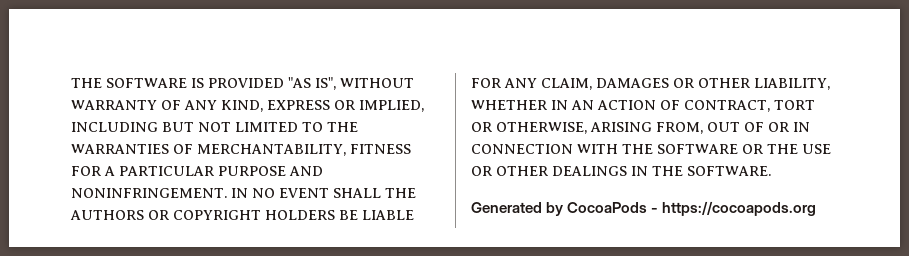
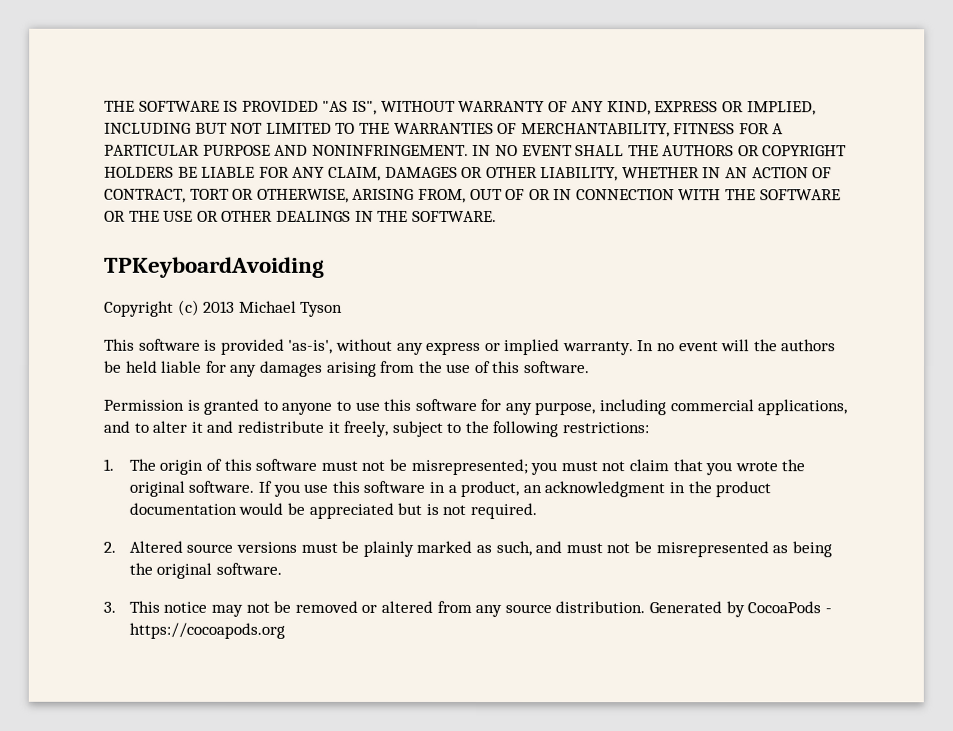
(771, 171) none -> [104,256,325,278] [104,299,344,317] [104,338,837,356] [103,360,591,377] [103,398,848,416] [103,420,650,438] [103,458,806,476] [128,480,772,498] [128,502,537,520] [103,540,832,558] [128,562,283,579] [103,600,646,618] TPKeyboardAvoiding // Copyright (c) 2013 Michael Tyson // This software is provided 'as-is', without any express or implied warranty. In no event will the authors be held liable for any damages arising from the use of this software. // Permission is granted to anyone to use this software for any purpose, including commercial applications, and to alter it and redistribute it freely, subject to the following restrictions: // 1. The origin of this software must not be misrepresented; you must not claim that you wrote the original software. If you use this software in a product, an acknowledgment in the product documentation would be appreciated but is not required. // 2. Altered source versions must be plainly marked as such, and must not be misrepresented as being the original software. // 3. This notice may not be removed or altered from any source distribution.

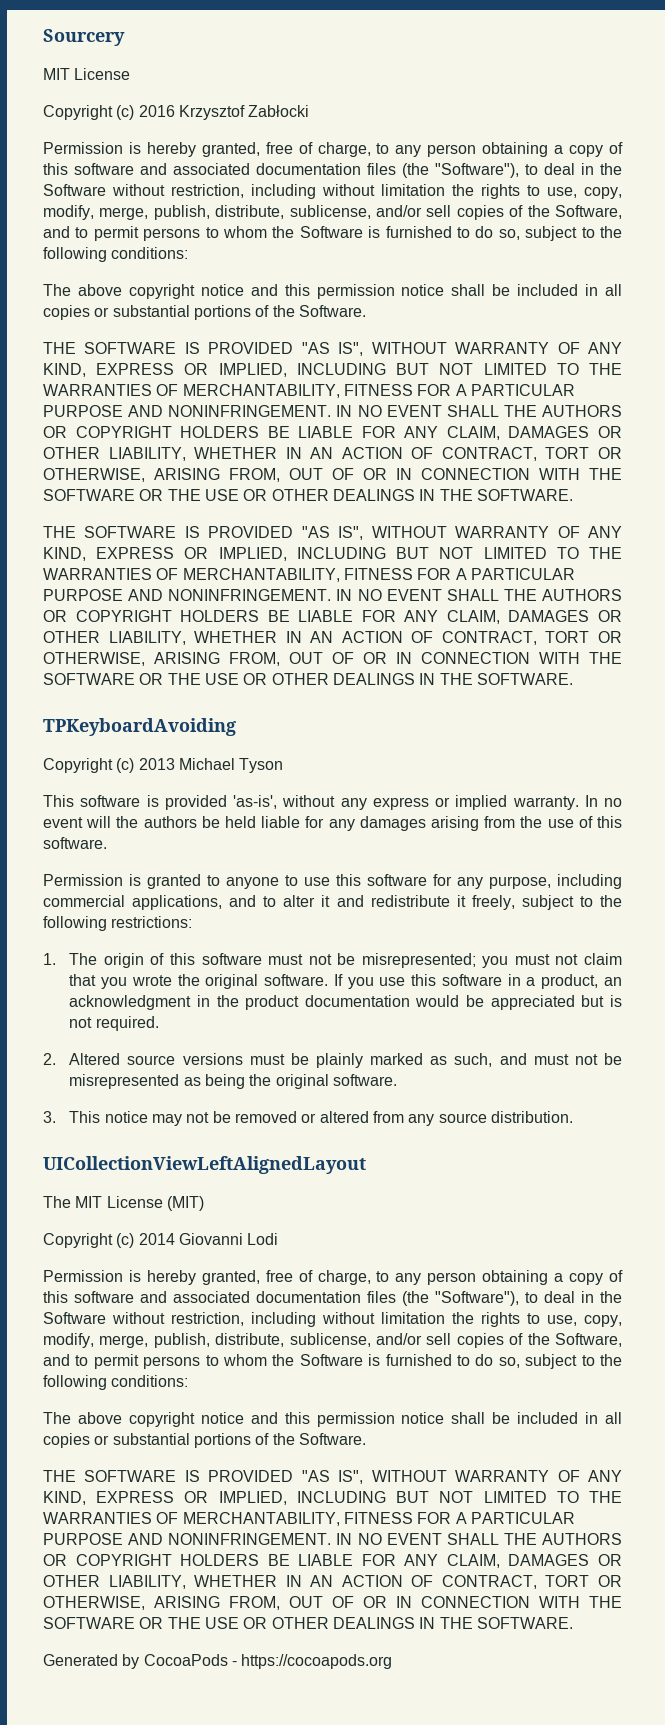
(104, 106) none -> [43,29,125,46] [43,68,131,80] [43,105,310,120] [43,142,623,157] [43,163,622,178] [43,184,622,199] [43,205,623,220] [43,226,622,241] [43,247,189,262] [43,284,622,299] [43,305,366,320] [43,342,623,356] [43,363,622,377] [43,384,575,398] [43,405,622,417] [43,426,622,440] [43,447,622,461] [43,468,622,482] [43,489,573,501] Sourcery // MIT License // Copyright (c) 2016 Krzysztof Zabłocki // Permission is hereby granted, free of charge, to any person obtaining a copy of this software and associated documentation files (the "Software"), to deal in the Software without restriction, including without limitation the rights to use, copy, modify, merge, publish, distribute, sublicense, and/or sell copies of the Software, and to permit persons to whom the Software is furnished to do so, subject to the following conditions: // The above copyright notice and this permission notice shall be included in all copies or substantial portions of the Software. // THE SOFTWARE IS PROVIDED "AS IS", WITHOUT WARRANTY OF ANY KIND, EXPRESS OR IMPLIED, INCLUDING BUT NOT LIMITED TO THE WARRANTIES OF MERCHANTABILITY, FITNESS FOR A PARTICULAR PURPOSE AND NONINFRINGEMENT. IN NO EVENT SHALL THE AUTHORS OR COPYRIGHT HOLDERS BE LIABLE FOR ANY CLAIM, DAMAGES OR OTHER LIABILITY, WHETHER IN AN ACTION OF CONTRACT, TORT OR OTHERWISE, ARISING FROM, OUT OF OR IN CONNECTION WITH THE SOFTWARE OR THE USE OR OTHER DEALINGS IN THE SOFTWARE. //
(646, 607) none -> [43,1156,366,1174] [43,1196,204,1211] [43,1233,279,1248] [43,1270,623,1285] [43,1291,622,1306] [43,1312,622,1327] [43,1333,623,1348] [43,1354,622,1369] [43,1375,189,1390] [43,1412,622,1427] [43,1433,366,1448] [43,1470,623,1484] [43,1491,622,1505] [43,1512,575,1526] [43,1533,622,1545] [43,1554,622,1568] [43,1575,622,1589] [43,1596,622,1610] [43,1617,573,1629] // UICollectionViewLeftAlignedLayout // The MIT License (MIT) // Copyright (c) 2014 Giovanni Lodi // Permission is hereby granted, free of charge, to any person obtaining a copy of this software and associated documentation files (the "Software"), to deal in the Software without restriction, including without limitation the rights to use, copy, modify, merge, publish, distribute, sublicense, and/or sell copies of the Software, and to permit persons to whom the Software is furnished to do so, subject to the following conditions: // The above copyright notice and this permission notice shall be included in all copies or substantial portions of the Software. // THE SOFTWARE IS PROVIDED "AS IS", WITHOUT WARRANTY OF ANY KIND, EXPRESS OR IMPLIED, INCLUDING BUT NOT LIMITED TO THE WARRANTIES OF MERCHANTABILITY, FITNESS FOR A PARTICULAR PURPOSE AND NONINFRINGEMENT. IN NO EVENT SHALL THE AUTHORS OR COPYRIGHT HOLDERS BE LIABLE FOR ANY CLAIM, DAMAGES OR OTHER LIABILITY, WHETHER IN AN ACTION OF CONTRACT, TORT OR OTHERWISE, ARISING FROM, OUT OF OR IN CONNECTION WITH THE SOFTWARE OR THE USE OR OTHER DEALINGS IN THE SOFTWARE. //

